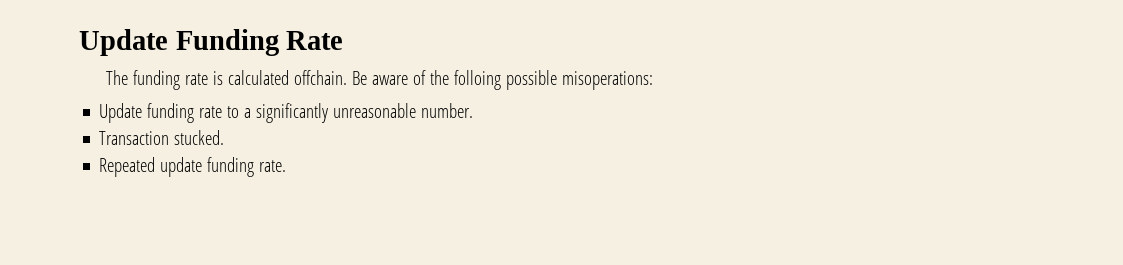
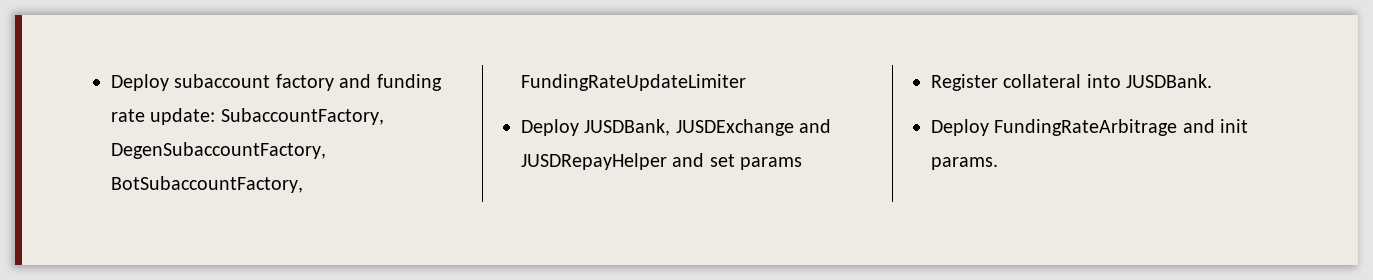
[79,29,344,56] [106,70,654,90] [99,103,474,123] [99,130,225,145] [99,157,287,177] Update Funding Rate // The funding rate is calculated offchain. Be aware of the folloing possible misoperations: // Update funding rate to a significantly unreasonable number. // Transaction stucked. // Repeated update funding rate. -> [111,74,442,91] [111,108,384,125] [111,142,326,159] [111,176,303,193] [521,74,746,91] [521,119,832,136] [521,153,803,170] [931,74,1213,91] [931,119,1249,136] [931,157,998,170] Deploy subaccount factory and funding rate update: SubaccountFactory, DegenSubaccountFactory, BotSubaccountFactory, FundingRateUpdateLimiter // Deploy JUSDBank, JUSDExchange and JUSDRepayHelper and set params // Register collateral into JUSDBank. // Deploy FundingRateArbitrage and init params.

